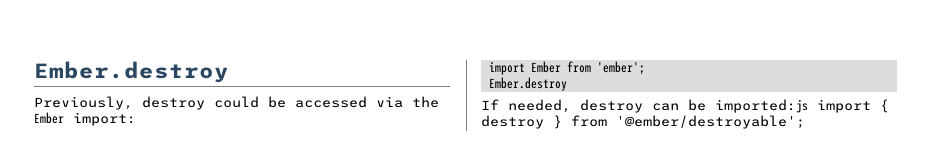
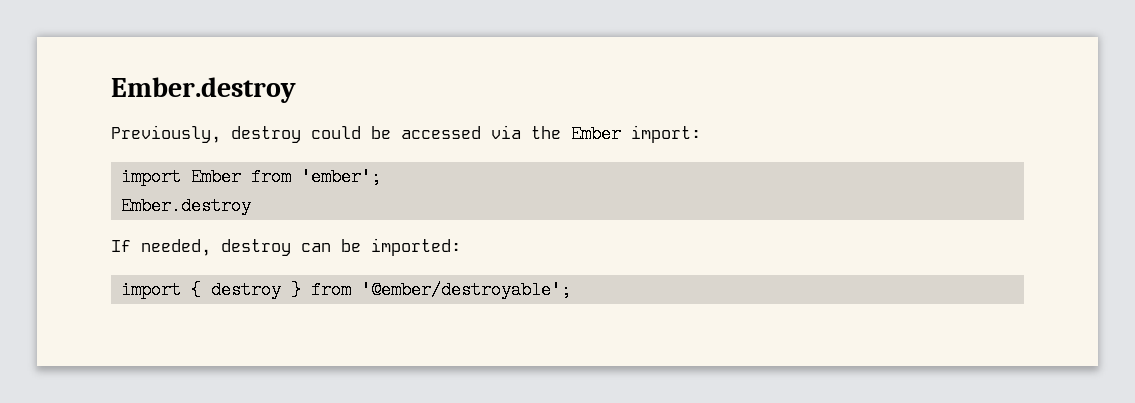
[715,99,808,113] imported:js -> [371,238,461,256] imported: //

